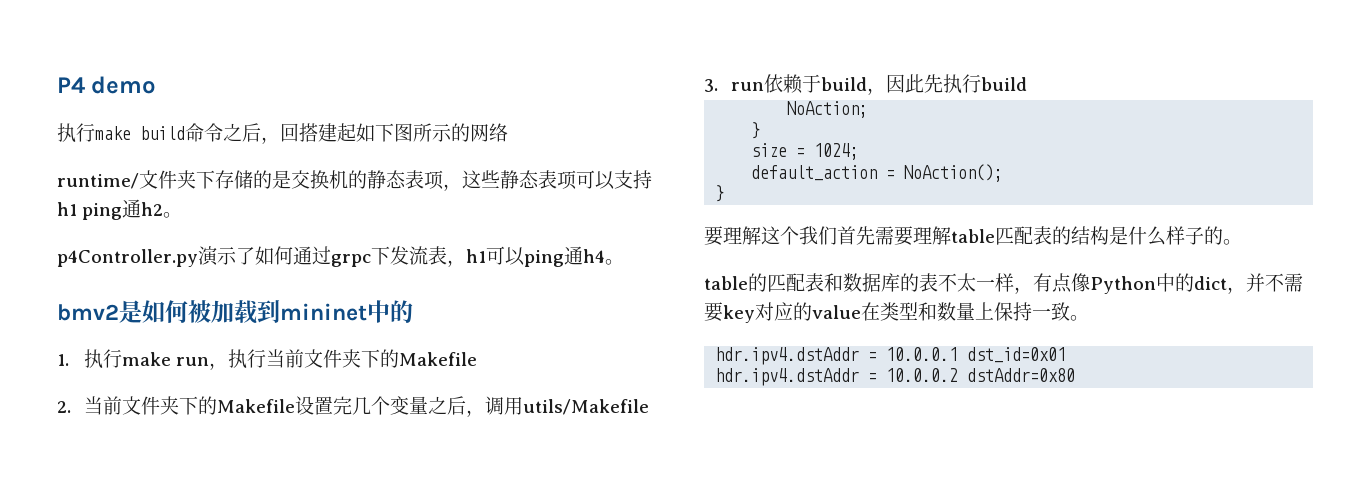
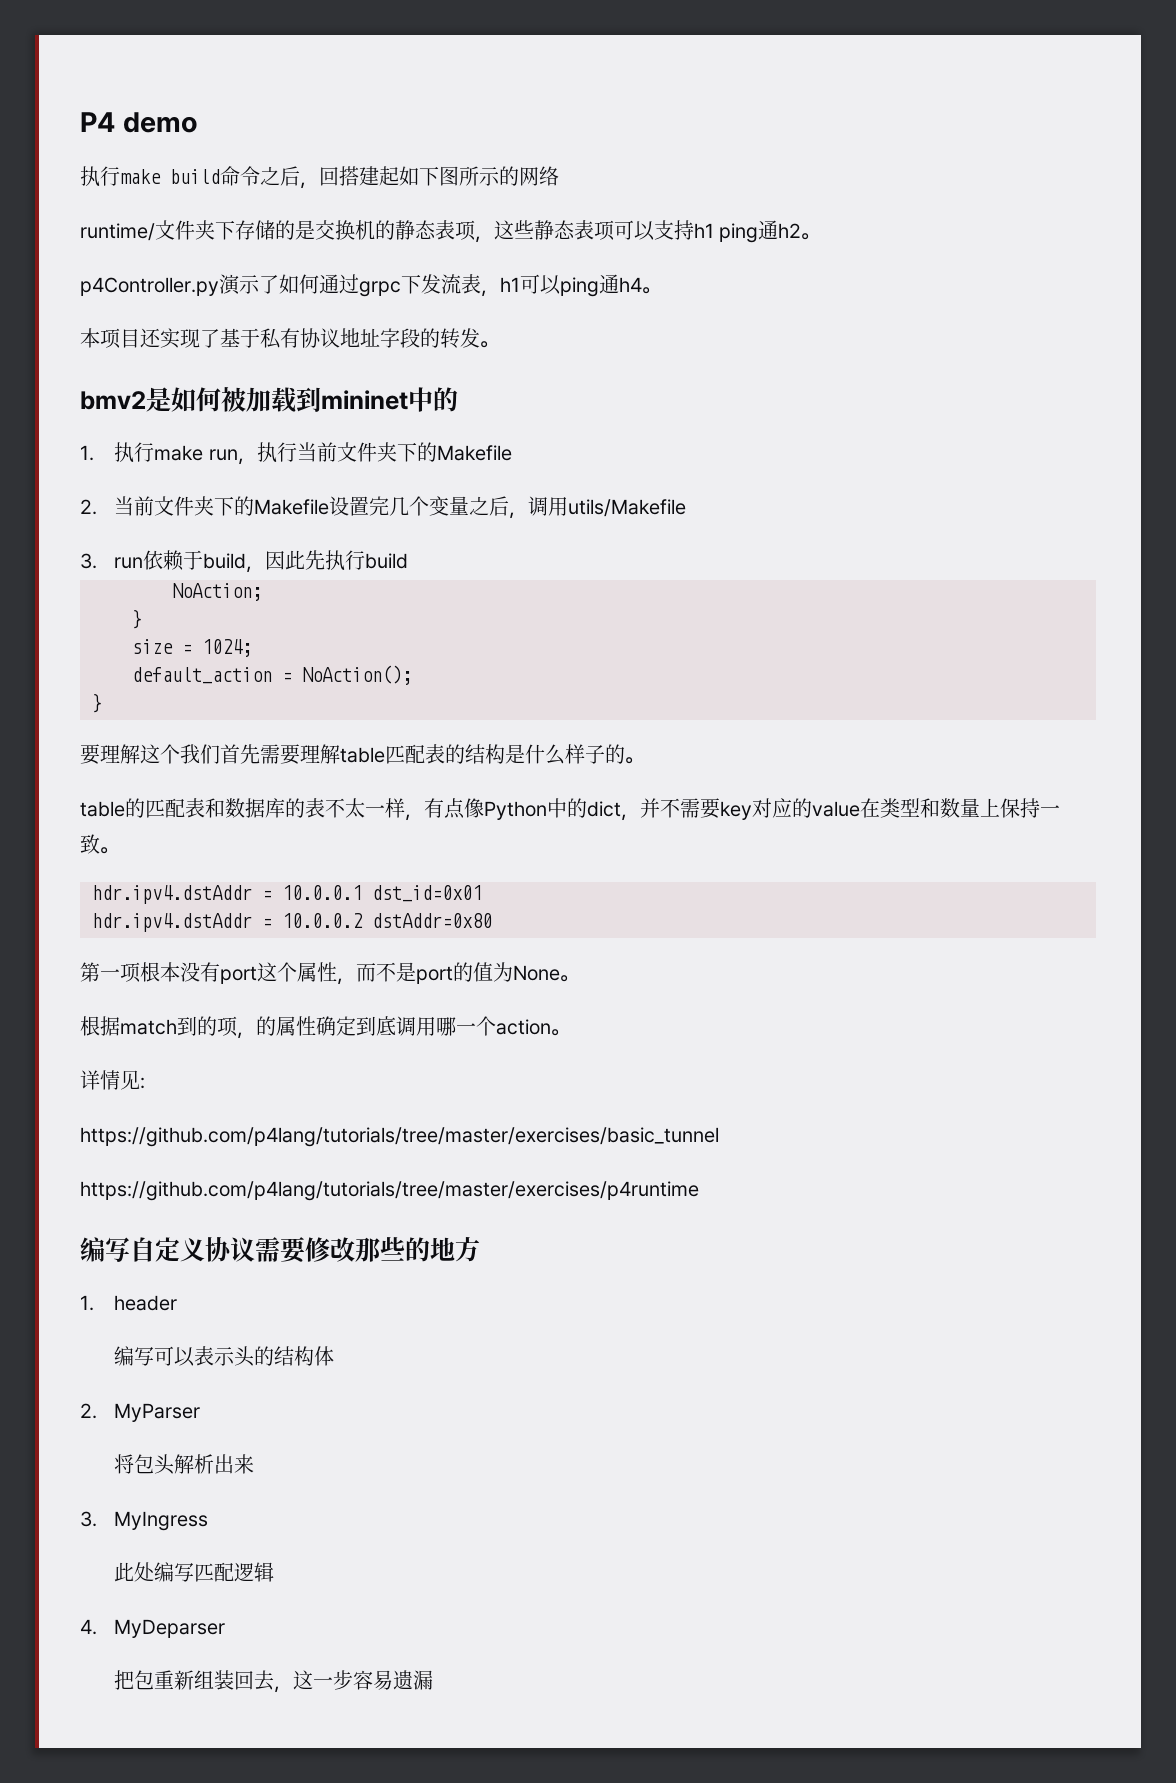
(624, 262) none -> [80,328,499,349] // 本项目还实现了基于私有协议地址字段的转发。
(1076, 375) none -> [80,962,579,985] [80,1016,570,1039] [80,1070,145,1090] [80,1127,719,1147] [80,1181,699,1201] [80,1237,480,1263] [80,1295,178,1311] [114,1346,335,1367] [80,1403,201,1422] [114,1454,255,1475] [80,1511,209,1531] [114,1562,275,1582] [80,1619,226,1638] [114,1670,434,1693] // 第一项根本没有port这个属性，而不是port的值为None。 // 根据match到的项，的属性确定到底调用哪一个action。 // 详情见: // https://github.com/p4lang/tutorials/tree/master/exercises/basic_tunnel // https://github.com/p4lang/tutorials/tree/master/exercises/p4runtime // 编写自定义协议需要修改那些的地方 // 1. header // 编写可以表示头的结构体 // 2. MyParser // 将包头解析出来 // 3. MyIngress // 此处编写匹配逻辑 // 4. MyDeparser // 把包重新组装回去，这一步容易遗漏

